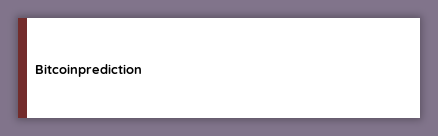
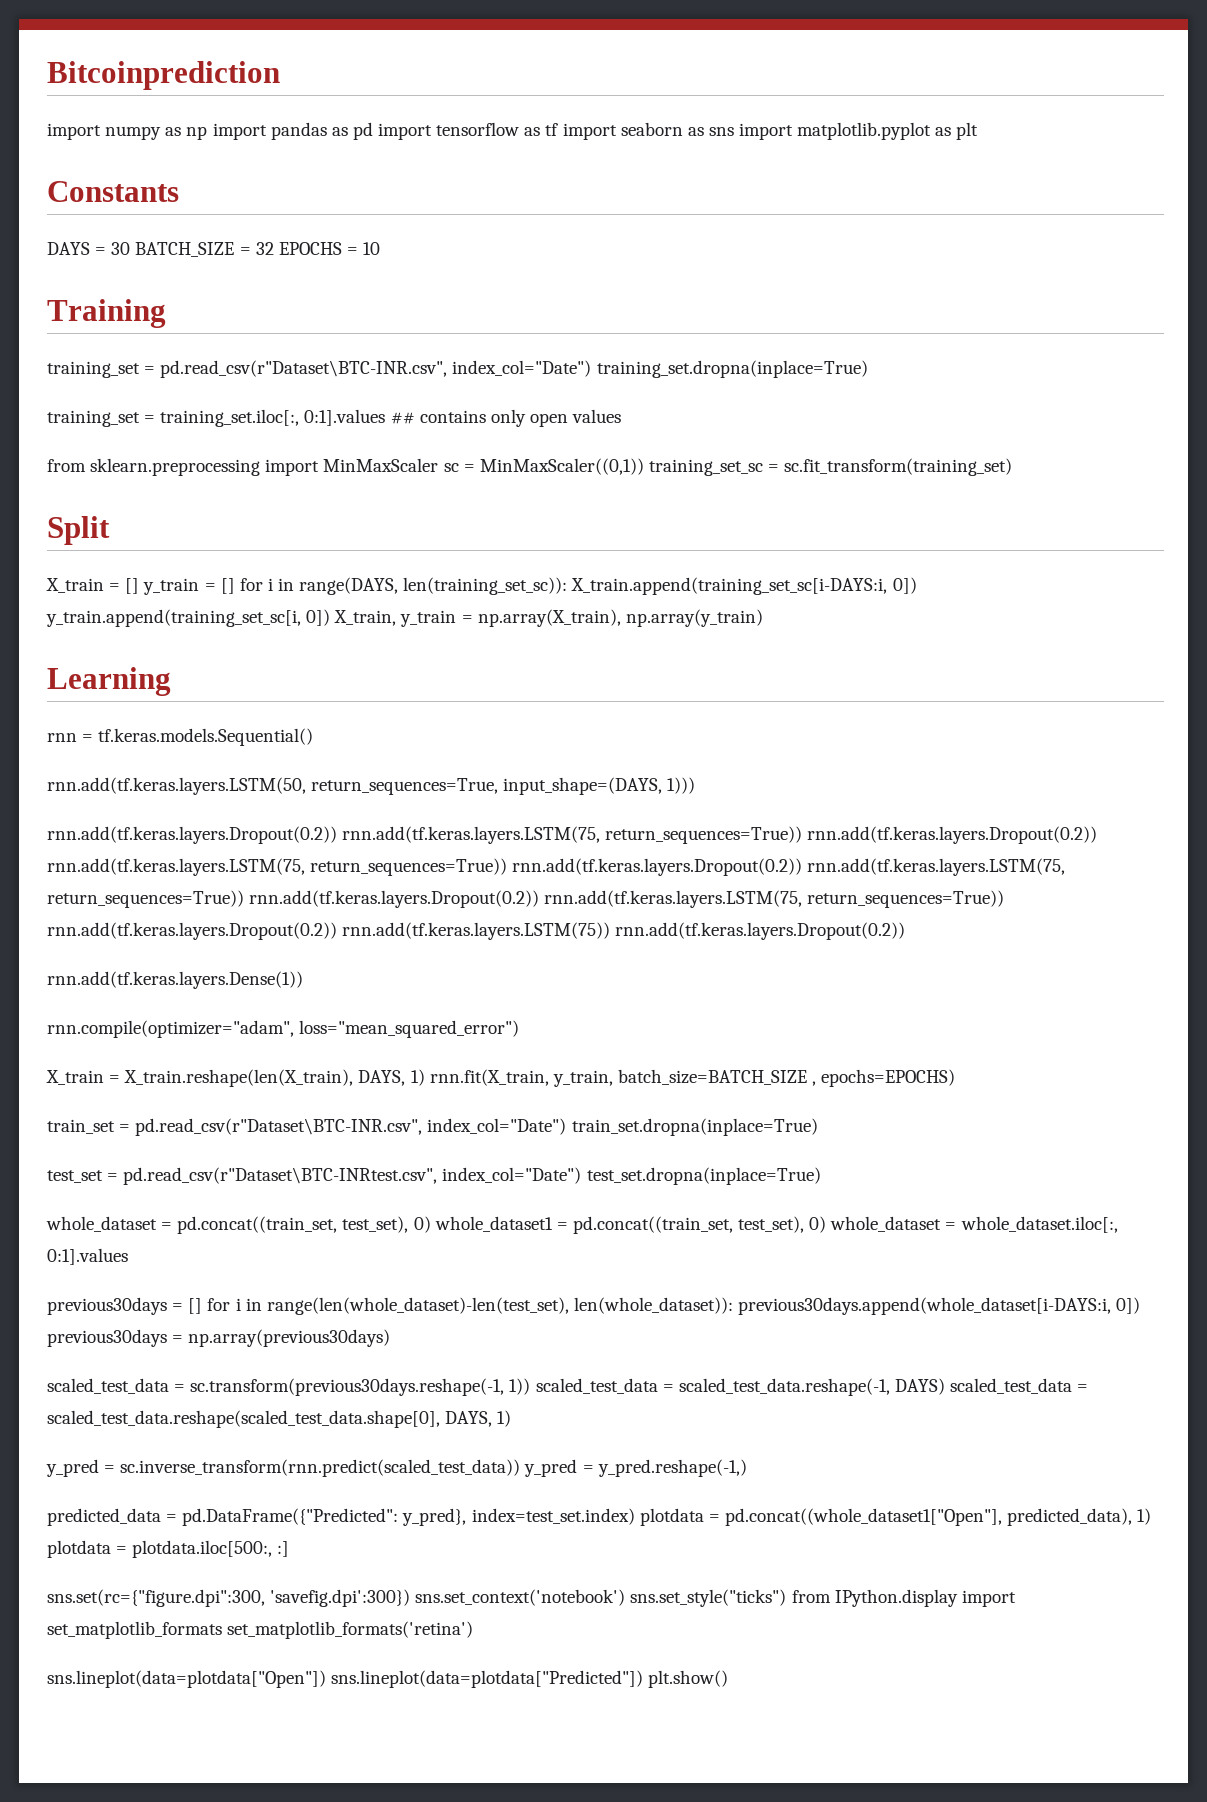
(142, 70) none -> [47,122,979,140] [47,181,179,202] [47,242,381,257] [47,299,166,328] [47,360,868,378] [47,409,622,427] [47,458,1013,476] [47,516,110,545] [46,577,917,595] [46,609,763,627] [47,667,171,696] [47,728,314,746] [47,777,696,795] [47,826,1098,844] [47,858,1066,876] [47,890,1005,908] [47,922,906,940] [47,971,303,989] [47,1020,520,1038] [46,1069,956,1087] [47,1118,818,1136] [47,1167,821,1185] [46,1216,1118,1234] [47,1248,128,1265] [47,1297,1141,1315] [47,1329,391,1347] [47,1378,1089,1396] [47,1410,512,1428] [46,1459,747,1477] [47,1508,1152,1526] [47,1540,290,1558] [47,1589,1016,1607] [47,1621,474,1639] [47,1670,729,1688] // import numpy as np import pandas as pd import tensorflow as tf import seaborn as sns import matplotlib.pyplot as plt // Constants // DAYS = 30 BATCH_SIZE = 32 EPOCHS = 10 // Training // training_set = pd.read_csv(r"Dataset\BTC-INR.csv", index_col="Date") training_set.dropna(inplace=True) // training_set = training_set.iloc[:, 0:1].values ## contains only open values // from sklearn.preprocessing import MinMaxScaler sc = MinMaxScaler((0,1)) training_set_sc = sc.fit_transform(training_set) // Split // X_train = [] y_train = [] for i in range(DAYS, len(training_set_sc)): X_train.append(training_set_sc[i-DAYS:i, 0]) y_train.append(training_set_sc[i, 0]) X_train, y_train = np.array(X_train), np.array(y_train) // Learning // rnn = tf.keras.models.Sequential() // rnn.add(tf.keras.layers.LSTM(50, return_sequences=True, input_shape=(DAYS, 1))) // rnn.add(tf.keras.layers.Dropout(0.2)) rnn.add(tf.keras.layers.LSTM(75, return_sequences=True)) rnn.add(tf.keras.layers.Dropout(0.2)) rnn.add(tf.keras.layers.LSTM(75, return_sequences=True)) rnn.add(tf.keras.layers.Dropout(0.2)) rnn.add(tf.keras.layers.LSTM(75, return_sequences=True)) rnn.add(tf.keras.layers.Dropout(0.2)) rnn.add(tf.keras.layers.LSTM(75, return_sequences=True)) rnn.add(tf.keras.layers.Dropout(0.2)) rnn.add(tf.keras.layers.LSTM(75)) rnn.add(tf.keras.layers.Dropout(0.2)) // rnn.add(tf.keras.layers.Dense(1)) // rnn.compile(optimizer="adam", loss="mean_squared_error") // X_train = X_train.reshape(len(X_train), DAYS, 1) rnn.fit(X_train, y_train, batch_size=BATCH_SIZE , epochs=EPOCHS) // train_set = pd.read_csv(r"Dataset\BTC-INR.csv", index_col="Date") train_set.dropna(inplace=True) // test_set = pd.read_csv(r"Dataset\BTC-INRtest.csv", index_col="Date") test_set.dropna(inplace=True) // whole_dataset = pd.concat((train_set, test_set), 0) whole_dataset1 = pd.concat((train_set, test_set), 0) whole_dataset = whole_dataset.iloc[:, 0:1].values // previous30days = [] for i in range(len(whole_dataset)-len(test_set), len(whole_dataset)): previous30days.append(whole_dataset[i-DAYS:i, 0]) previous30days = np.array(previous30days) // scaled_test_data = sc.transform(previous30days.reshape(-1, 1)) scaled_test_data = scaled_test_data.reshape(-1, DAYS) scaled_test_data = scaled_test_data.reshape(scaled_test_data.shape[0], DAYS, 1) // y_pred = sc.inverse_transform(rnn.predict(scaled_test_data)) y_pred = y_pred.reshape(-1,) // predicted_data = pd.DataFrame({"Predicted": y_pred}, index=test_set.index) plotdata = pd.concat((whole_dataset1["Open"], predicted_data), 1) plotdata = plotdata.iloc[500:, :] // sns.set(rc={"figure.dpi":300, 'savefig.dpi':300}) sns.set_context('notebook') sns.set_style("ticks") from IPython.display import set_matplotlib_formats set_matplotlib_formats('retina') // sns.lineplot(data=plotdata["Open"]) sns.lineplot(data=plotdata["Predicted"]) plt.show()

